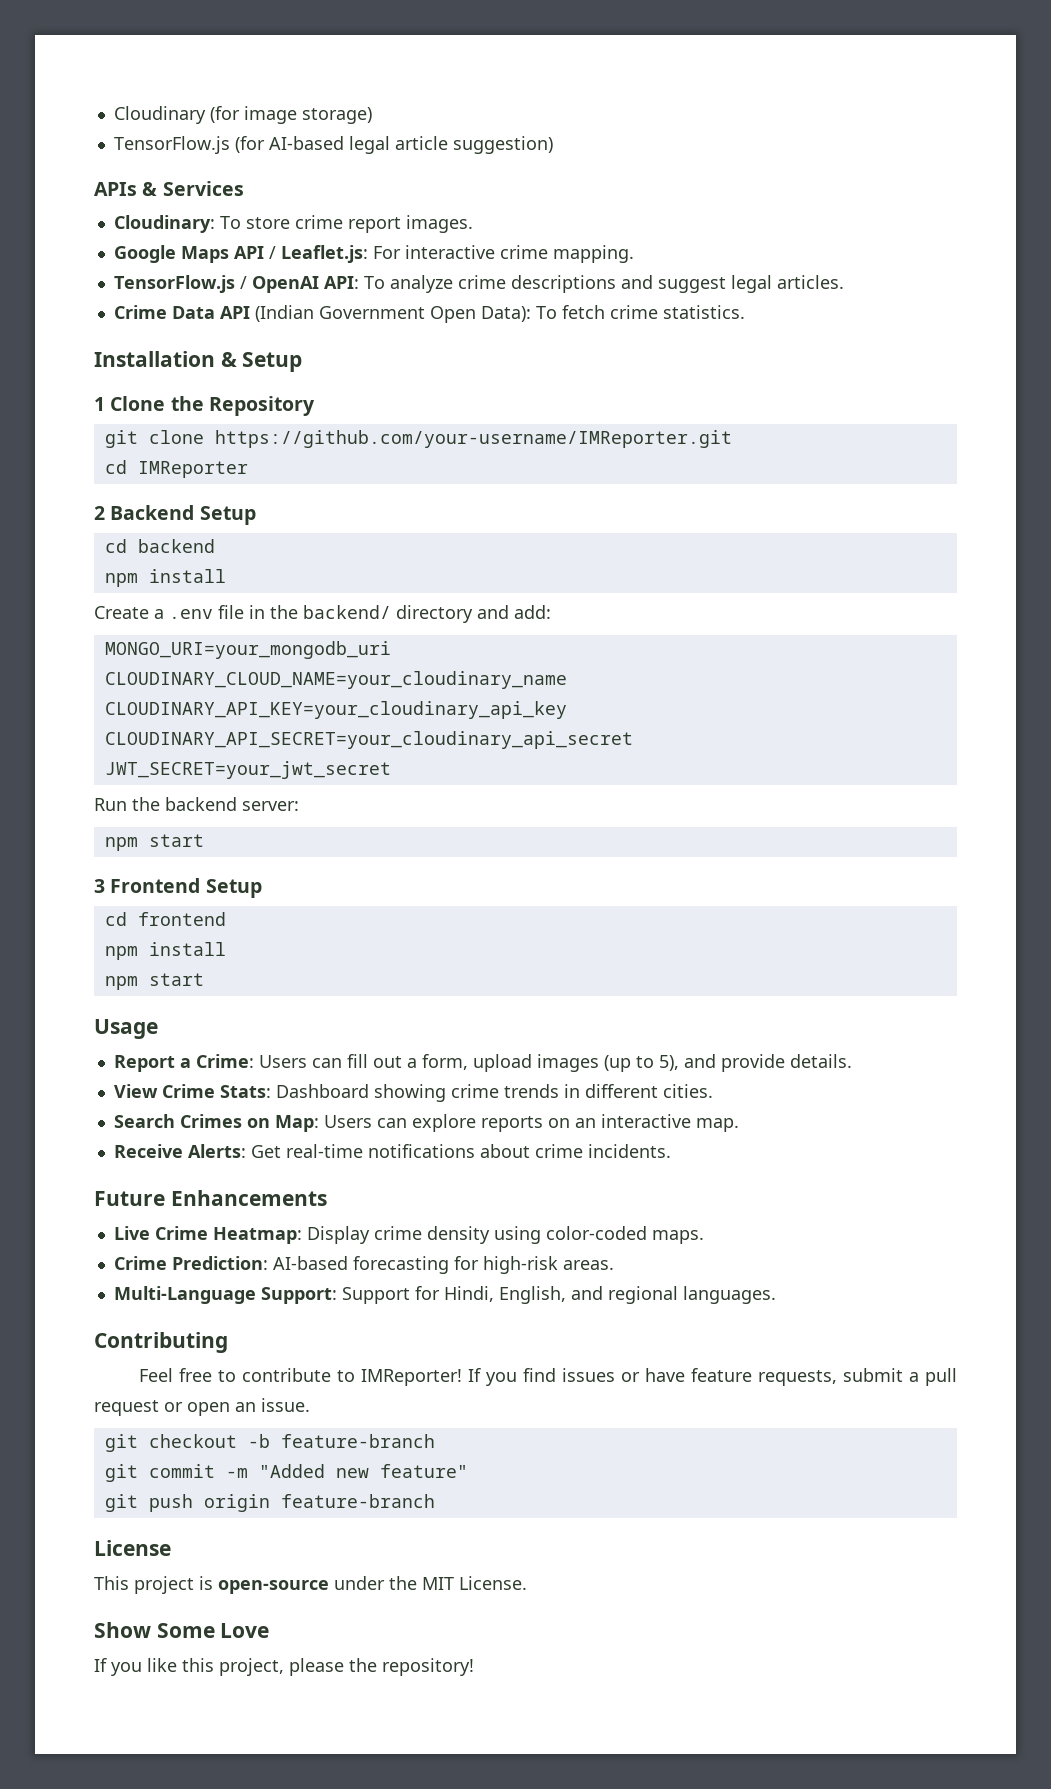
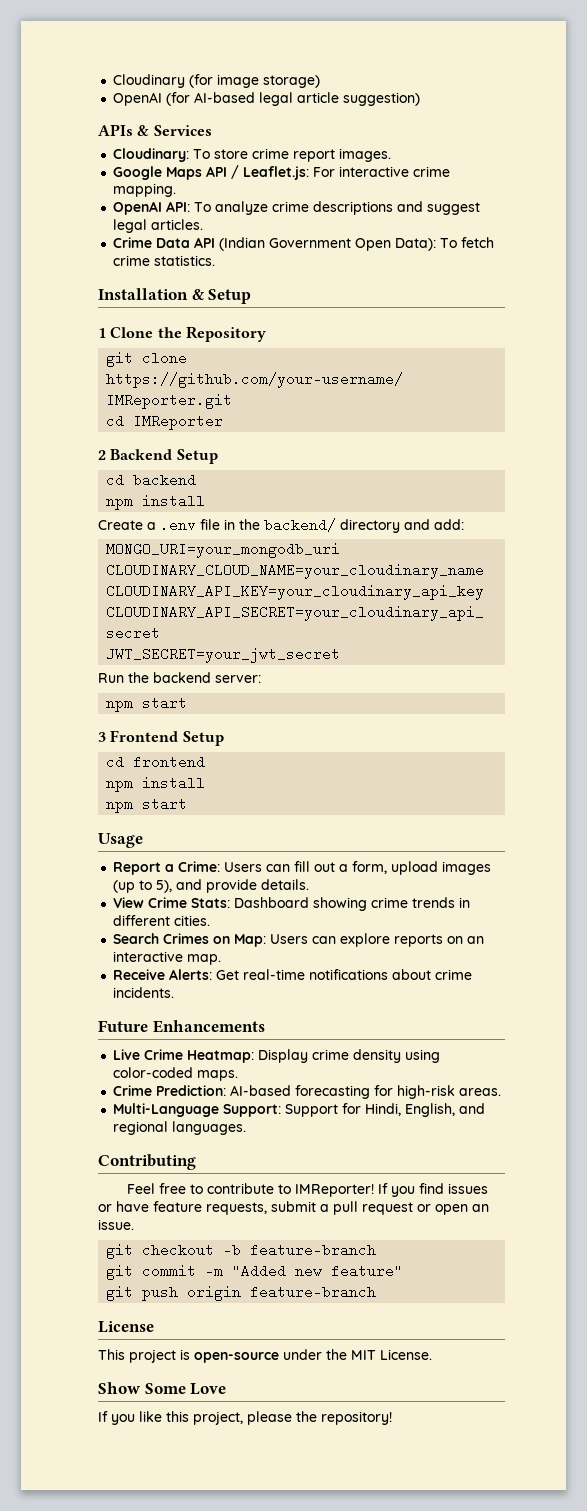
[113,136,230,154] TensorFlow.js -> [113,92,163,106] OpenAI
[113,275,247,293] TensorFlow.js / -> (177, 190) none

